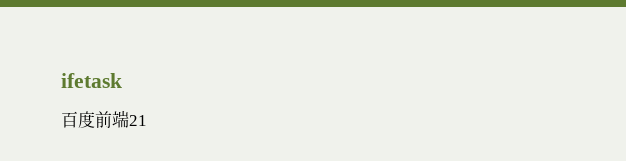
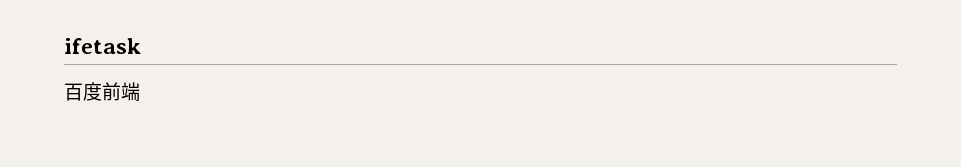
[129,115,147,126] 21 -> (140, 91) none

